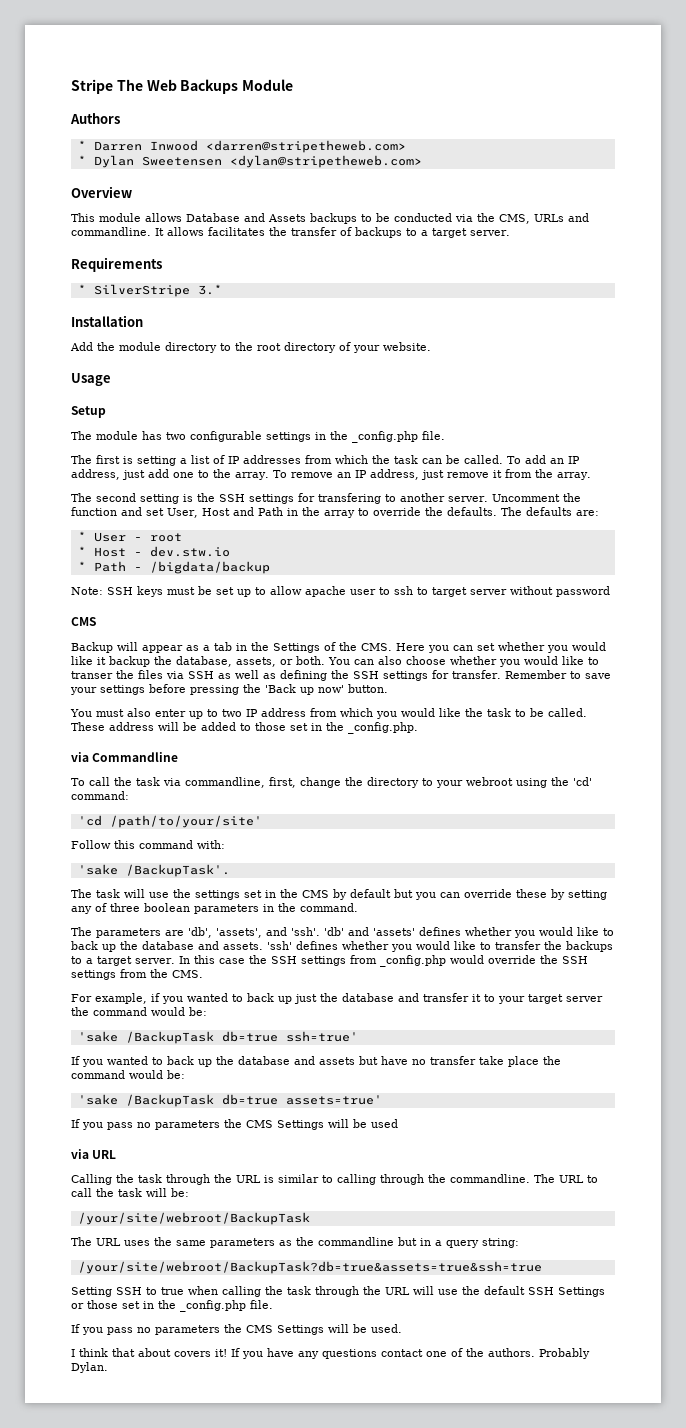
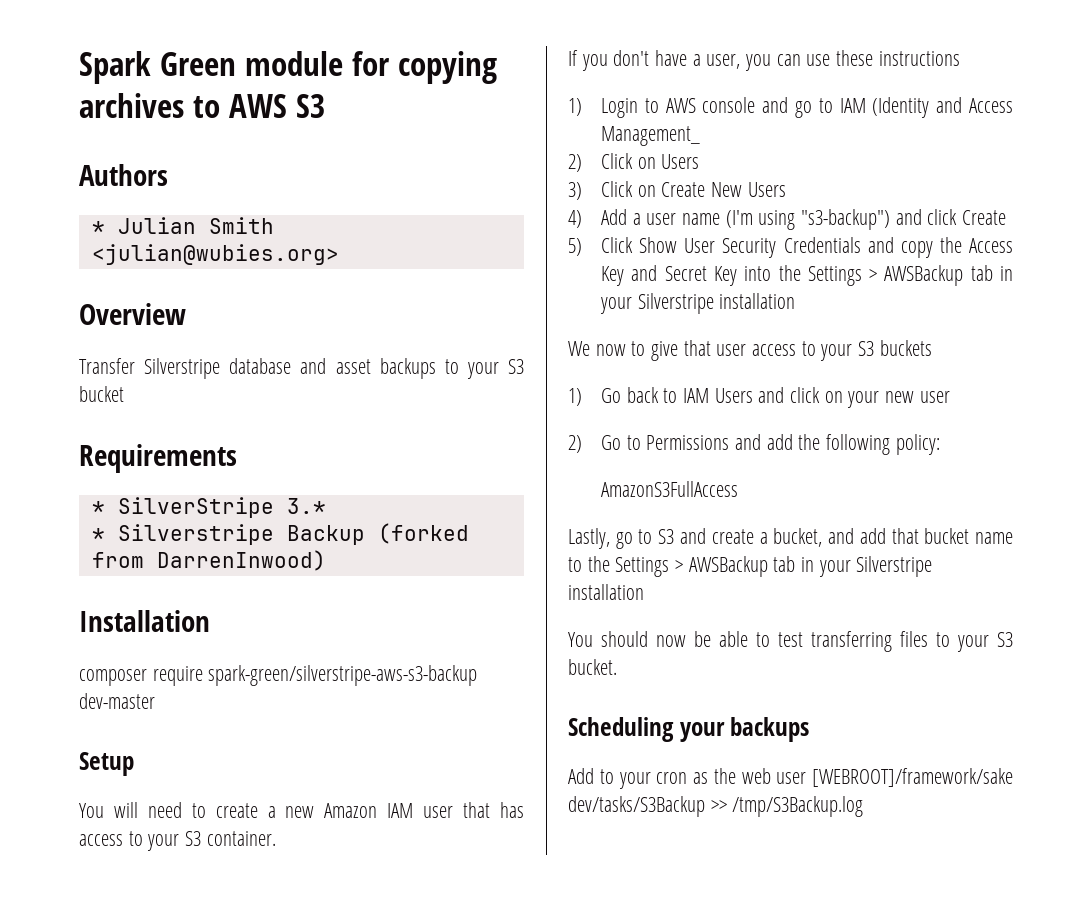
[71,79,294,94] [70,113,120,124] [77,140,406,153] [77,155,422,168] [71,186,132,198] [71,213,589,224] [71,227,510,238] [71,257,162,272] [77,284,222,297] [71,315,143,327] [70,342,431,353] [71,373,111,386] [71,406,106,418] [71,431,445,443] [71,455,580,466] [71,469,591,480] [71,493,581,504] [71,507,599,518] [77,531,182,542] [77,546,230,557] [77,561,270,574] [71,586,610,597] [71,617,96,626] [71,642,606,653] [71,656,599,667] [71,670,611,681] [70,684,388,695] [70,708,587,719] [71,722,418,734] [71,752,179,762] [71,777,592,788] [71,791,129,800] [77,815,262,828] [71,840,225,849] [77,864,230,877] [71,889,607,900] [71,903,358,914] [71,927,614,938] [71,941,613,952] [71,955,588,967] [71,969,203,980] [71,993,603,1004] [71,1007,207,1016] [77,1031,358,1044] [71,1056,561,1067] [71,1070,185,1079] [77,1094,382,1107] [71,1119,398,1130] [71,1149,117,1159] [71,1174,598,1185] [71,1188,189,1197] [77,1212,310,1225] [71,1237,519,1248] [77,1261,542,1274] [71,1286,605,1297] [71,1300,273,1312] [71,1324,402,1335] [71,1348,590,1359] [71,1362,108,1373] Stripe The Web Backups Module // Authors // * Darren Inwood <darren@stripetheweb.com> // * Dylan Sweetensen <dylan@stripetheweb.com> // Overview // This module allows Database and Assets backups to be conducted via the CMS, URLs and commandline. It allows facilitates the transfer of backups to a target server. // Requirements // * SilverStripe 3.* // Installation // Add the module directory to the root directory of your website. // Usage // Setup // The module has two configurable settings in the _config.php file. // The first is setting a list of IP addresses from which the task can be called. To add an IP address, just add one to the array. To remove an IP address, just remove it from the array. // The second setting is the SSH settings for transfering to another server. Uncomment the function and set User, Host and Path in the array to override the defaults. The defaults are: // * User - root // * Host - dev.stw.io // * Path - /bigdata/backup // Note: SSH keys must be set up to allow apache user to ssh to target server without password // CMS // Backup will appear as a tab in the Settings of the CMS. Here you can set whether you would like it backup the database, assets, or both. You can also choose whether you would like to transer the files via SSH as well as defining the SSH settings for transfer. Remember to save your settings before pressing the 'Back up now' button. // You must also enter up to two IP address from which you would like the task to be called. These address will be added to those set in the _config.php. // via Commandline // To call the task via commandline, first, change the directory to your webroot using the 'cd' command: // 'cd /path/to/your/site' // Follow this command with: // 'sake /BackupTask'. // The task will use the settings set in the CMS by default but you can override these by setting any of three boolean parameters in the command. // The parameters are 'db', 'assets', and 'ssh'. 'db' and 'assets' defines whether you would like to back up the database and assets. 'ssh' defines whether you would like to transfer the backups to a target server. In this case the SSH settings from _config.php would override the SSH settings from the CMS. // For example, if you wanted to back up just the database and transfer it to your target server the command would be: // 'sake /BackupTask db=true ssh=true' // If you wanted to back up the database and assets but have no transfer take place the command would be: // 'sake /BackupTask db=true assets=true' // If you pass no parameters the CMS Settings will be used // via URL // Calling the task through the URL is similar to calling through the commandline. The URL to call the task will be: // /your/site/webroot/BackupTask // The URL uses the same parameters as the commandline but in a query string: // /your/site/webroot/BackupTask?db=true&assets=true&ssh=true // Setting SSH to true when calling the task through the URL will use the default SSH Settings or those set in the _config.php file. // If you pass no parameters the CMS Settings will be used. // I think that about covers it! If you have any questions contact one of the authors. Probably Dylan. -> [79,51,497,84] [79,93,325,118] [79,164,168,186] [91,217,274,234] [91,244,339,265] [79,303,186,325] [79,358,524,379] [79,386,124,402] [79,444,237,473] [91,497,326,518] [91,523,469,545] [91,550,326,571] [79,610,210,632] [79,665,478,686] [79,693,155,709] [79,752,134,776] [79,802,524,818] [79,831,276,851] [568,50,960,71] [568,97,1013,118] [601,126,701,146] [568,153,700,172] [568,181,786,200] [568,209,1007,230] [568,237,1013,258] [601,265,1013,286] [600,293,796,314] [568,340,932,361] [568,387,950,408] [568,434,940,455] [601,481,739,497] [568,528,1013,549] [568,556,933,577] [568,584,644,600] [568,631,1013,652] [568,659,617,675] [568,717,810,742] [568,768,1014,789] [568,796,864,817] Spark Green module for copying archives to AWS S3 // Authors // * Julian Smith <julian@wubies.org> // Overview // Transfer Silverstripe database and asset backups to your S3 bucket // Requirements // * SilverStripe 3.* // * Silverstripe Backup (forked from DarrenInwood) // Installation // composer require spark-green/silverstripe-aws-s3-backup dev-master // Setup // You will need to create a new Amazon IAM user that has access to your S3 container. // If you don't have a user, you can use these instructions // 1) Login to AWS console and go to IAM (Identity and Access Management_ // 2) Click on Users // 3) Click on Create New Users // 4) Add a user name (I'm using "s3-backup") and click Create // 5) Click Show User Security Credentials and copy the Access Key and Secret Key into the Settings > AWSBackup tab in your Silverstripe installation // We now to give that user access to your S3 buckets // 1) Go back to IAM Users and click on your new user // 2) Go to Permissions and add the following policy: // AmazonS3FullAccess // Lastly, go to S3 and create a bucket, and add that bucket name to the Settings > AWSBackup tab in your Silverstripe installation // You should now be able to test transferring files to your S3 bucket. // Scheduling your backups // Add to your cron as the web user [WEBROOT]/framework/sake dev/tasks/S3Backup >> /tmp/S3Backup.log

